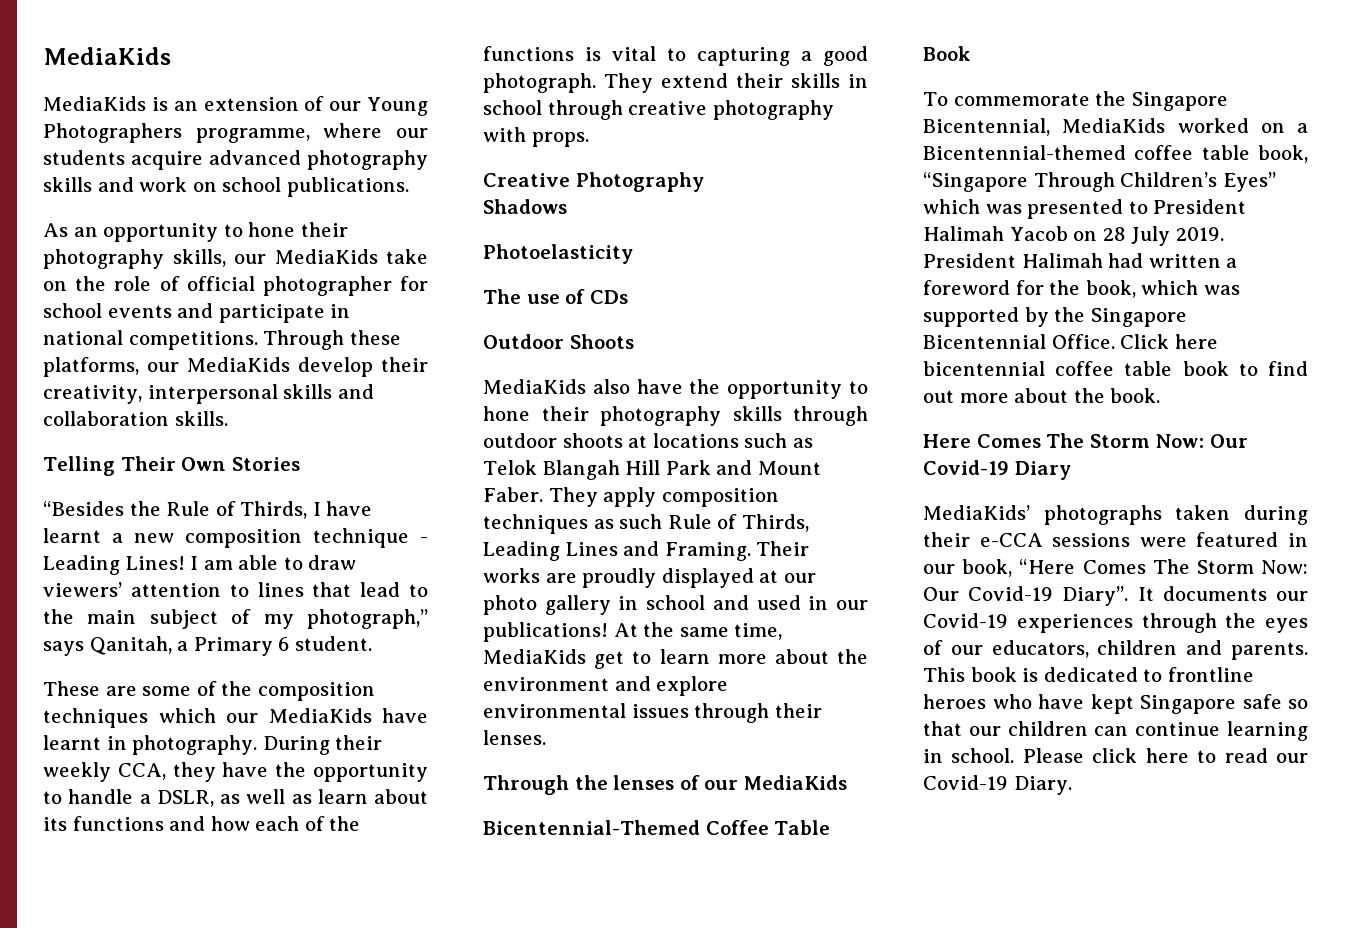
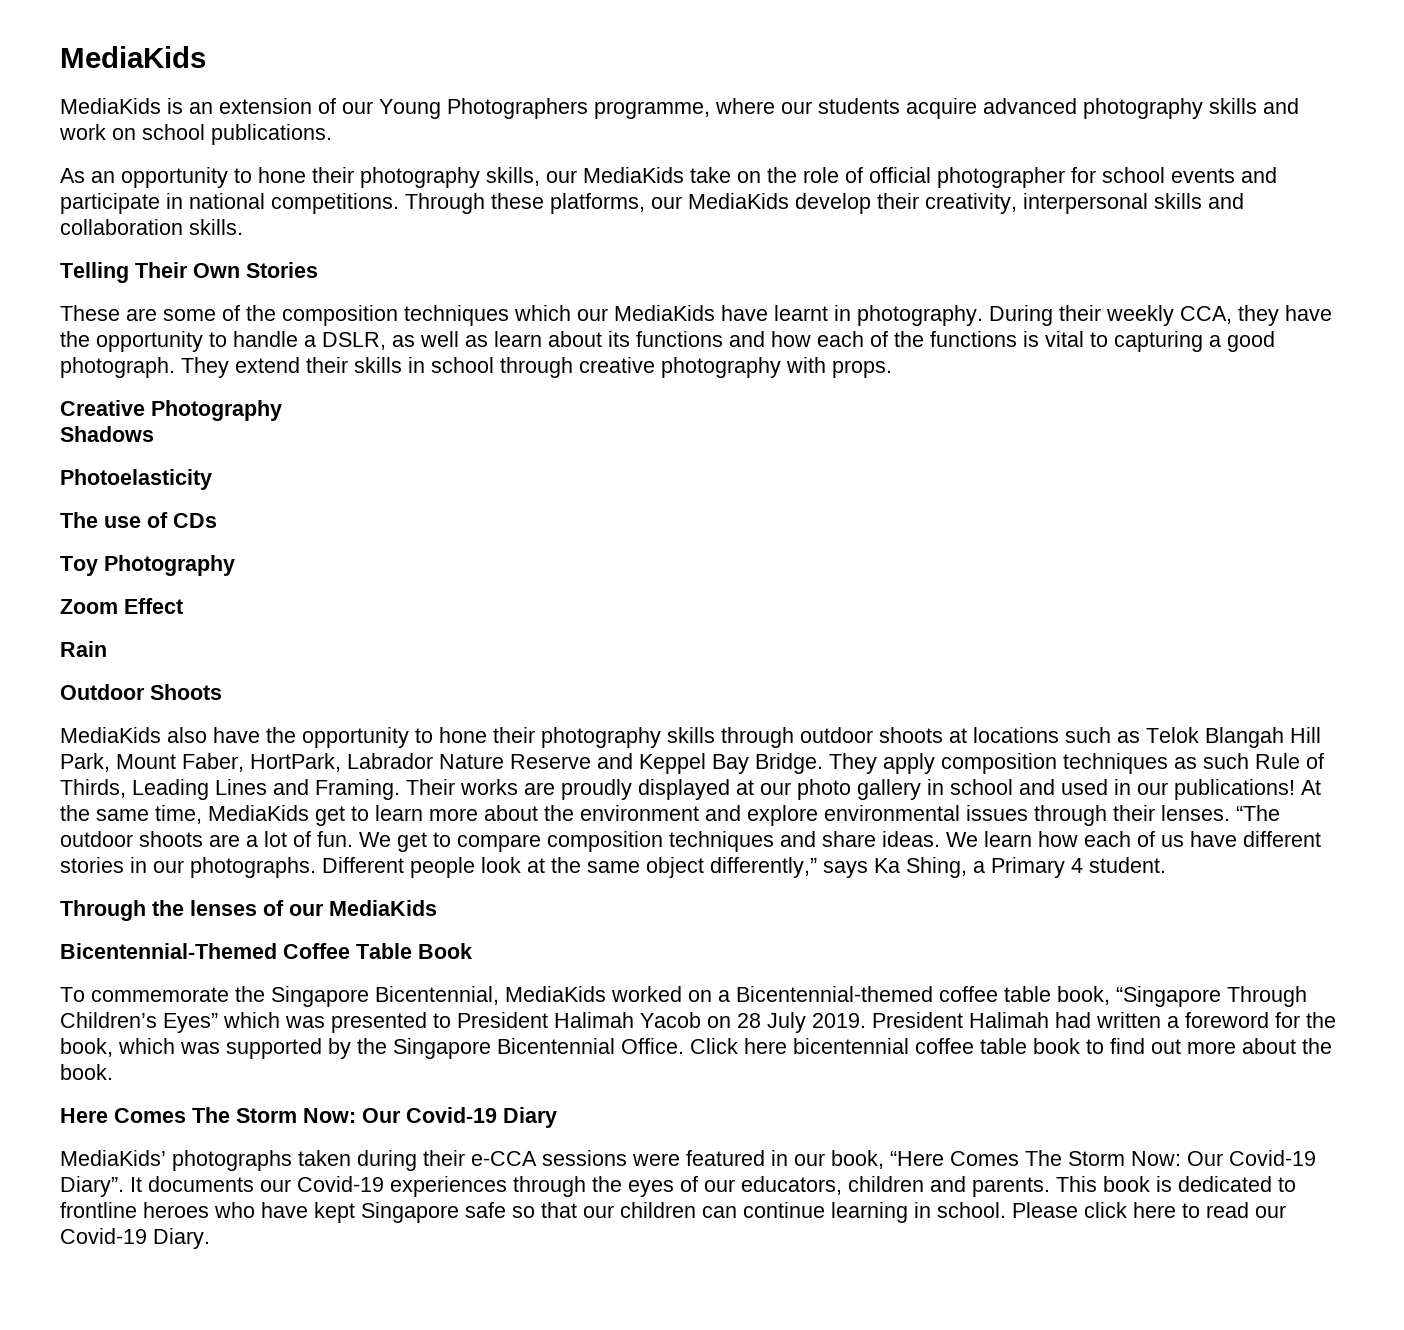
[43,501,373,519] [43,528,428,548] [43,555,357,575] [43,582,428,597] [43,609,428,629] [43,636,372,656] // “Besides the Rule of Thirds, I have learnt a new composition technique - Leading Lines! I am able to draw viewers’ attention to lines that lead to the main subject of my photograph,” says Qanitah, a Primary 6 student. -> (318, 270) none
(628, 297) none -> [60,555,235,576] [60,598,183,614] [60,641,107,657] // Toy Photography // Zoom Effect // Rain
[665,460,821,475] [483,487,543,502] Park and Mount Faber. -> [60,753,823,774] Park, Mount Faber, HortPark, Labrador Nature Reserve and Keppel Bay Bridge.
(546, 737) none -> [1236,805,1280,821] [60,831,1321,852] [60,857,1166,878] “The outdoor shoots are a lot of fun. We get to compare composition techniques and share ideas. We learn how each of us have different stories in our photographs. Different people look at the same object differently,” says Ka Shing, a Primary 4 student.

